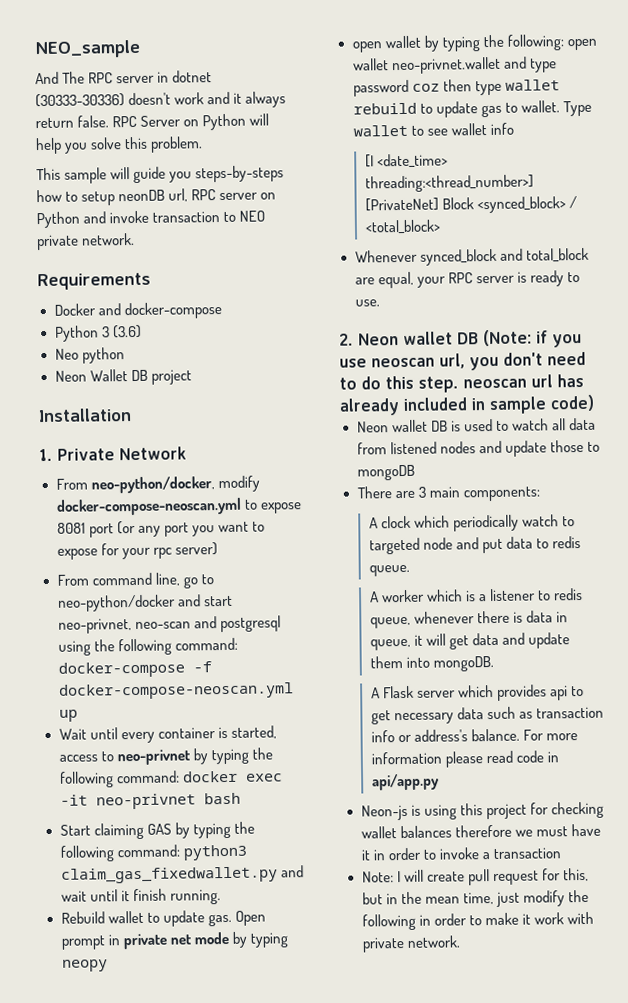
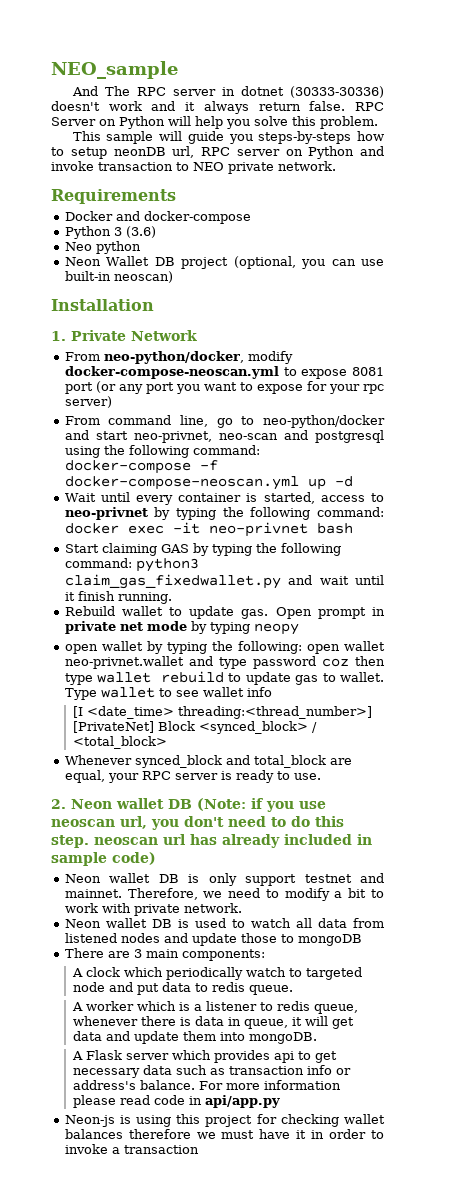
(192, 377) none -> [233,256,384,269] [64,271,173,283] (optional, you can use built-in neoscan)
(78, 715) none -> [334,476,353,487] -d
(595, 403) none -> [64,873,385,886] [64,888,384,901] [64,903,242,916] // Neon wallet DB is only support testnet and mainnet. Therefore, we need to modify a bit to work with private network.
[361,867,589,886] [361,889,589,907] [361,911,594,931] [361,935,460,953] // Note: I will create pull request for this, but in the mean time, just modify the following in order to make it work with private network. -> (199, 1149) none

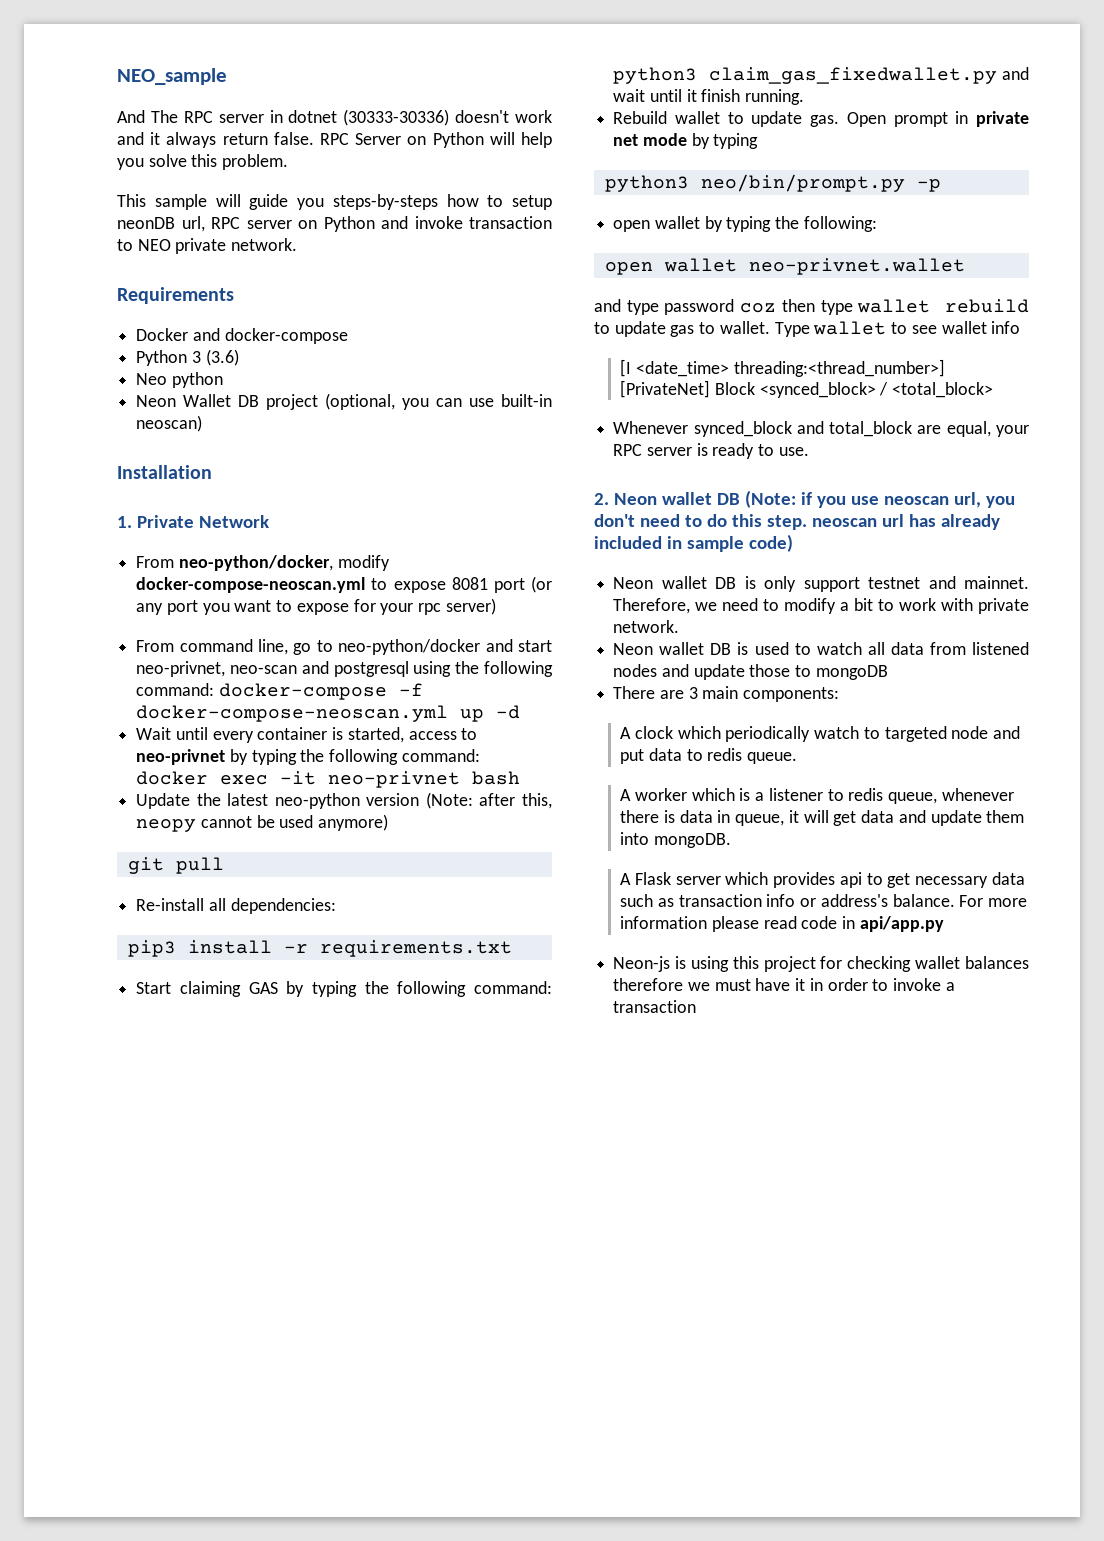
(353, 528) none -> [136,792,552,809] [136,814,389,832] [127,857,224,874] [136,898,336,914] [127,940,512,957] // Update the latest neo-python version (Note: after this, neopy cannot be used anymore) // git pull // Re-install all dependencies: // pip3 install -r requirements.txt
[253,623,299,635] neopy -> [604,174,941,192] // python3 neo/bin/prompt.py -p
(302, 647) none -> (877, 224) //
(184, 662) none -> (965, 266) //

